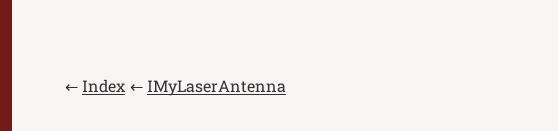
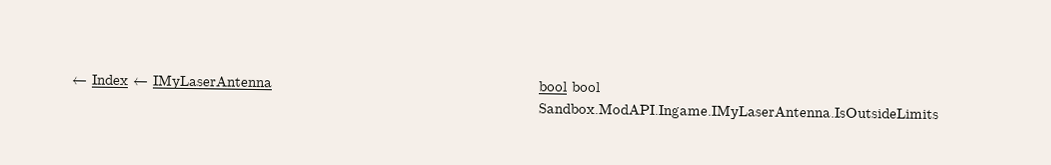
(286, 88) none -> [538,81,601,93] [538,102,939,123] // bool bool Sandbox.ModAPI.Ingame.IMyLaserAntenna.IsOutsideLimits

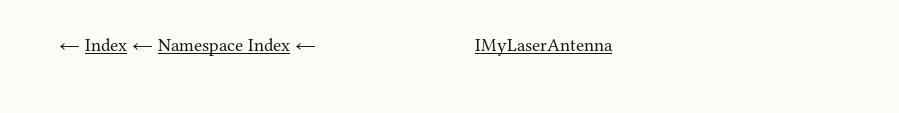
[152,74,273,91] [538,81,601,93] [538,102,939,123] IMyLaserAntenna // bool bool Sandbox.ModAPI.Ingame.IMyLaserAntenna.IsOutsideLimits -> [158,38,613,56] Namespace Index ← IMyLaserAntenna

